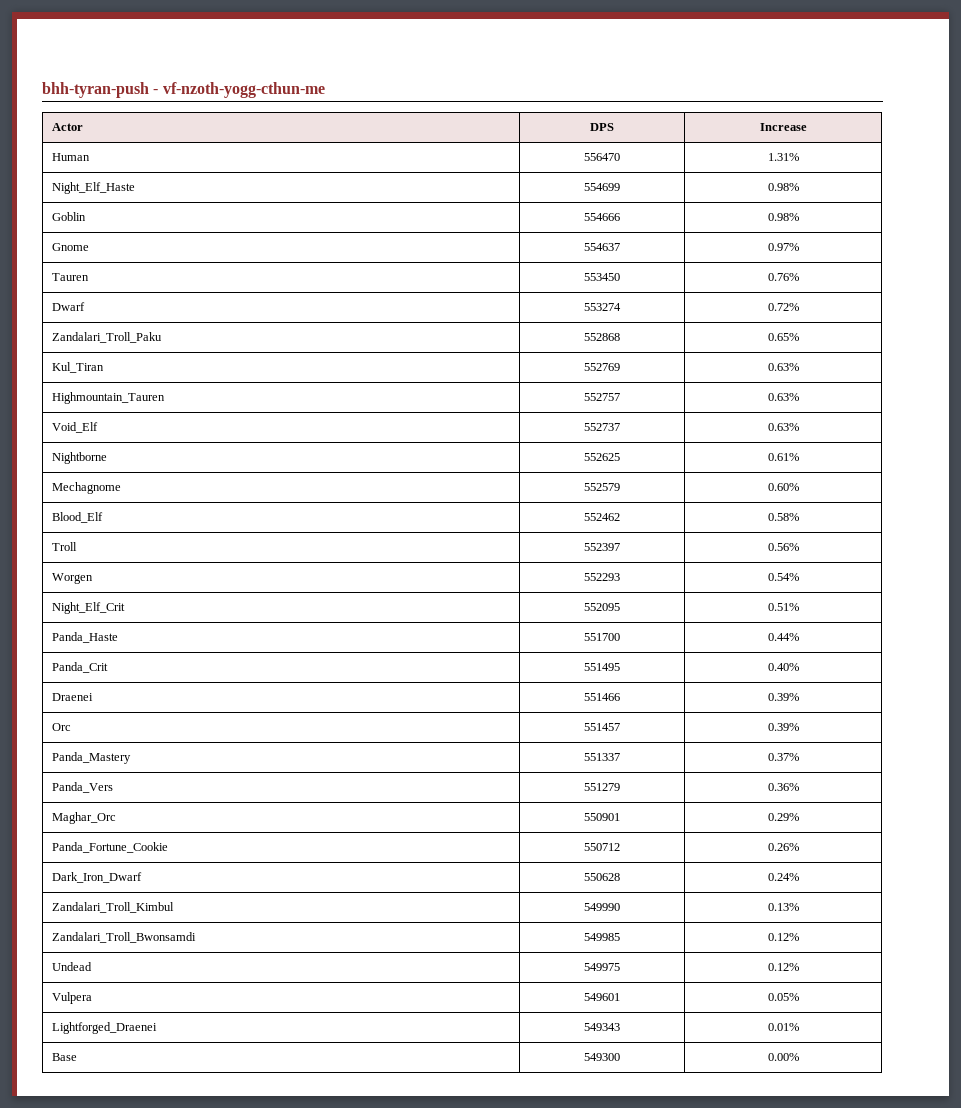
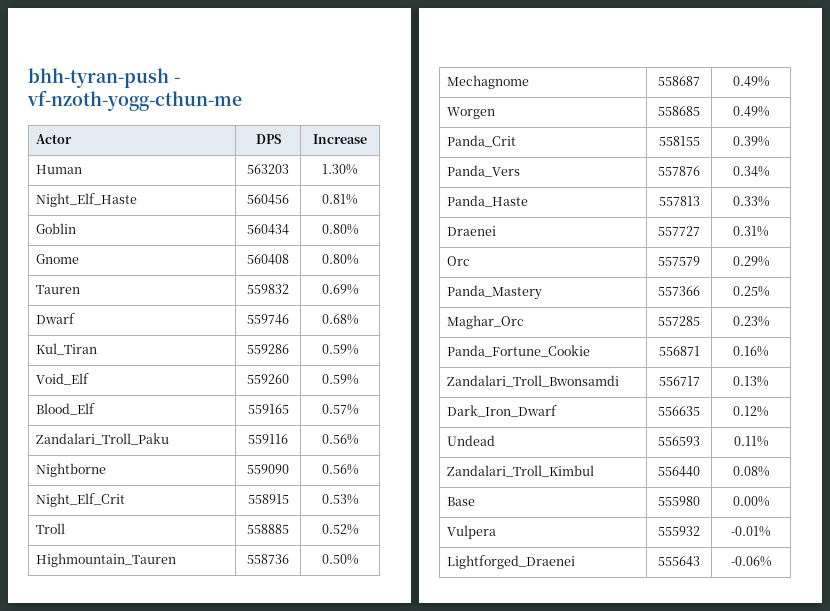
[583,153,620,161] [767,153,799,161] 556470 | 1.31% -> [247,164,289,174] [322,164,358,175] 563203 | 1.30%
[583,183,620,191] [767,183,799,191] 554699 | 0.98% -> [247,194,289,205] [322,194,358,205] 560456 | 0.81%
[583,213,620,221] [767,213,799,221] 554666 | 0.98% -> [247,224,289,235] [321,224,359,235] 560434 | 0.80%
[583,243,620,251] [767,243,799,251] 554637 | 0.97% -> [247,254,289,265] [321,254,359,265] 560408 | 0.80%
[583,273,620,281] [767,273,799,281] 553450 | 0.76% -> [247,284,289,294] [321,284,359,295] 559832 | 0.69%
[583,303,621,311] [767,303,799,311] [51,332,162,343] [583,333,620,341] [767,333,799,341] [51,362,104,373] [583,363,620,371] [767,363,799,371] [51,392,165,404] [583,393,620,401] [767,393,799,401] [51,422,98,433] [583,423,620,431] [767,423,799,431] [51,452,107,464] [583,453,620,461] [767,453,799,461] [51,482,121,494] [583,483,620,491] [767,483,799,491] [51,512,103,523] [583,513,620,521] [767,513,799,521] [51,542,77,551] [583,543,620,551] [767,543,799,551] [51,573,93,584] [583,573,620,581] [767,573,799,581] [51,602,125,614] [583,603,620,611] [767,603,799,611] [51,632,118,643] [583,633,620,641] [767,633,799,641] [51,662,108,673] [583,663,620,671] [767,663,799,671] 553274 | 0.72% // Zandalari_Troll_Paku | 552868 | 0.65% // Kul_Tiran | 552769 | 0.63% // Highmountain_Tauren | 552757 | 0.63% // Void_Elf | 552737 | 0.63% // Nightborne | 552625 | 0.61% // Mechagnome | 552579 | 0.60% // Blood_Elf | 552462 | 0.58% // Troll | 552397 | 0.56% // Worgen | 552293 | 0.54% // Night_Elf_Crit | 552095 | 0.51% // Panda_Haste | 551700 | 0.44% // Panda_Crit | 551495 | 0.40% -> [247,314,289,325] [321,314,359,325] [36,343,98,355] [247,344,289,354] [321,344,359,355] [36,373,90,385] [247,374,289,384] [321,374,359,385] [36,403,96,415] [247,404,289,414] [321,404,359,415] [36,433,170,445] [248,434,288,444] [321,434,359,445] [36,463,107,477] [247,464,289,474] [321,464,359,475] [36,493,126,507] [247,494,289,504] [321,494,359,505] [36,523,66,534] [247,524,289,534] [321,524,359,535] [36,553,177,567] [247,554,289,564] [321,554,359,565] [447,75,530,89] [658,76,700,86] [732,76,770,87] [447,107,496,119] [658,106,700,116] [732,106,770,117] [447,135,517,147] [658,136,700,146] [732,136,770,147] [447,165,521,177] [658,166,700,176] [732,166,770,177] [447,195,529,207] [658,196,700,206] [732,196,770,207] 559746 | 0.68% // Kul_Tiran | 559286 | 0.59% // Void_Elf | 559260 | 0.59% // Blood_Elf | 559165 | 0.57% // Zandalari_Troll_Paku | 559116 | 0.56% // Nightborne | 559090 | 0.56% // Night_Elf_Crit | 558915 | 0.53% // Troll | 558885 | 0.52% // Highmountain_Tauren | 558736 | 0.50% // Mechagnome | 558687 | 0.49% // Worgen | 558685 | 0.49% // Panda_Crit | 558155 | 0.39% // Panda_Vers | 557876 | 0.34% // Panda_Haste | 557813 | 0.33%
[583,693,620,701] [767,693,799,701] 551466 | 0.39% -> [658,226,700,236] [733,226,769,237] 557727 | 0.31%
[583,723,620,731] [767,723,799,731] 551457 | 0.39% -> [658,256,700,266] [732,256,770,267] 557579 | 0.29%
[583,753,620,761] [767,753,799,761] [51,782,113,793] [583,783,620,791] [767,783,799,791] 551337 | 0.37% // Panda_Vers | 551279 | 0.36% -> [658,286,700,296] [732,286,770,297] 557366 | 0.25%
[583,813,620,821] [767,813,799,821] 550901 | 0.29% -> [658,316,700,326] [732,316,770,327] 557285 | 0.23%
[583,843,620,851] [767,843,799,851] [51,872,142,883] [583,873,620,881] [767,873,799,881] [51,902,174,913] [583,903,620,911] [767,903,799,911] [51,932,196,943] [583,933,620,941] [767,933,799,941] [51,962,92,971] [583,963,620,971] [767,963,799,971] 550712 | 0.26% // Dark_Iron_Dwarf | 550628 | 0.24% // Zandalari_Troll_Kimbul | 549990 | 0.13% // Zandalari_Troll_Bwonsamdi | 549985 | 0.12% // Undead | 549975 | 0.12% -> [658,346,700,356] [733,346,769,357] [447,375,620,387] [658,376,700,386] [733,376,769,387] [447,405,558,417] [658,406,700,416] [733,406,769,417] [447,435,496,446] [658,436,700,446] [733,436,769,447] [447,465,595,477] [658,466,700,477] [732,466,770,477] [447,497,476,506] [658,496,700,506] [732,496,770,507] 556871 | 0.16% // Zandalari_Troll_Bwonsamdi | 556717 | 0.13% // Dark_Iron_Dwarf | 556635 | 0.12% // Undead | 556593 | 0.11% // Zandalari_Troll_Kimbul | 556440 | 0.08% // Base | 555980 | 0.00%
[583,993,620,1001] [767,993,799,1001] 549601 | 0.05% -> [658,526,700,536] [731,526,771,537] 555932 | -0.01%
[583,1023,620,1031] [767,1023,799,1031] [51,1053,77,1061] [583,1053,620,1061] [767,1053,799,1061] 549343 | 0.01% // Base | 549300 | 0.00% -> [658,556,700,567] [730,556,772,567] 555643 | -0.06%

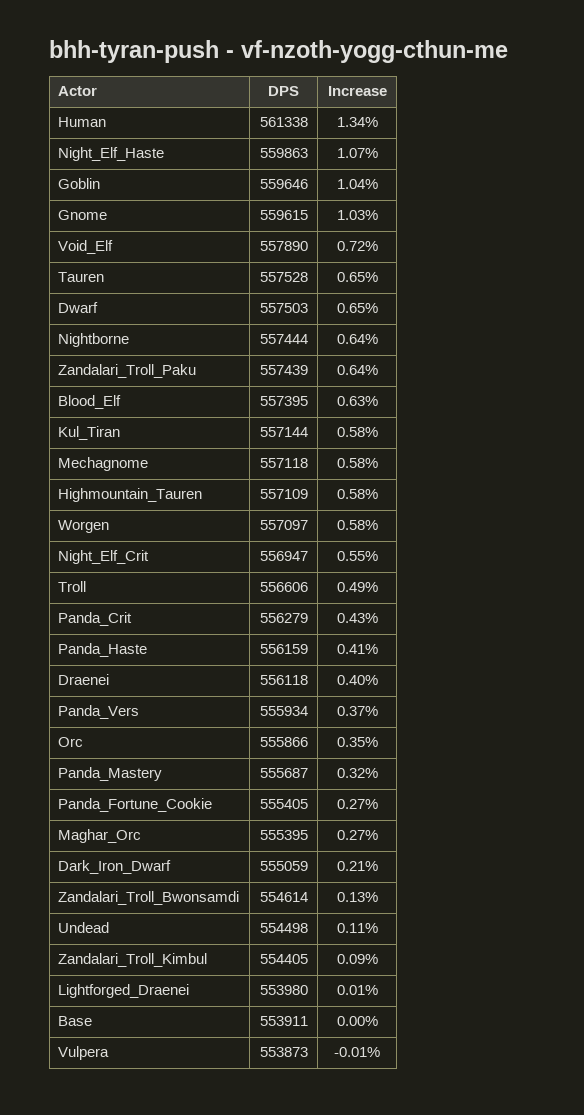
[247,164,289,174] [322,164,358,175] 563203 | 1.30% -> [259,117,308,127] [336,117,378,127] 561338 | 1.34%
[247,194,289,205] [322,194,358,205] 560456 | 0.81% -> [259,148,308,158] [336,148,378,158] 559863 | 1.07%
[247,224,289,235] [321,224,359,235] 560434 | 0.80% -> [259,179,308,189] [336,179,378,189] 559646 | 1.04%
[247,254,289,265] [321,254,359,265] 560408 | 0.80% -> [259,210,308,220] [336,210,378,220] [58,240,114,254] [259,241,308,251] [336,241,378,251] 559615 | 1.03% // Void_Elf | 557890 | 0.72%
[247,284,289,294] [321,284,359,295] 559832 | 0.69% -> [259,272,308,282] [336,272,378,282] 557528 | 0.65%
[247,314,289,325] [321,314,359,325] [36,343,98,355] [247,344,289,354] [321,344,359,355] [36,373,90,385] [247,374,289,384] [321,374,359,385] [36,403,96,415] [247,404,289,414] [321,404,359,415] [36,433,170,445] [248,434,288,444] [321,434,359,445] [36,463,107,477] [247,464,289,474] [321,464,359,475] 559746 | 0.68% // Kul_Tiran | 559286 | 0.59% // Void_Elf | 559260 | 0.59% // Blood_Elf | 559165 | 0.57% // Zandalari_Troll_Paku | 559116 | 0.56% // Nightborne | 559090 | 0.56% -> [259,303,308,313] [336,303,378,313] [58,333,130,347] [259,334,308,344] [336,334,378,344] [58,364,197,378] [259,365,308,375] [336,365,378,375] [58,395,122,409] [259,396,308,406] [336,396,378,406] [58,426,121,440] [259,427,308,437] [336,427,378,437] [58,457,149,471] [259,458,308,468] [336,458,378,468] [58,488,203,502] [259,489,308,499] [336,489,378,499] [58,520,110,533] [259,520,308,530] [336,520,378,530] 557503 | 0.65% // Nightborne | 557444 | 0.64% // Zandalari_Troll_Paku | 557439 | 0.64% // Blood_Elf | 557395 | 0.63% // Kul_Tiran | 557144 | 0.58% // Mechagnome | 557118 | 0.58% // Highmountain_Tauren | 557109 | 0.58% // Worgen | 557097 | 0.58%
[247,494,289,504] [321,494,359,505] 558915 | 0.53% -> [259,551,308,561] [336,551,378,561] 556947 | 0.55%
[247,524,289,534] [321,524,359,535] [36,553,177,567] [247,554,289,564] [321,554,359,565] [447,75,530,89] [658,76,700,86] [732,76,770,87] [447,107,496,119] [658,106,700,116] [732,106,770,117] [447,135,517,147] [658,136,700,146] [732,136,770,147] [447,165,521,177] [658,166,700,176] [732,166,770,177] [447,195,529,207] [658,196,700,206] [732,196,770,207] [447,226,497,236] [658,226,700,236] [733,226,769,237] 558885 | 0.52% // Highmountain_Tauren | 558736 | 0.50% // Mechagnome | 558687 | 0.49% // Worgen | 558685 | 0.49% // Panda_Crit | 558155 | 0.39% // Panda_Vers | 557876 | 0.34% // Panda_Haste | 557813 | 0.33% // Draenei | 557727 | 0.31% -> [259,582,308,592] [336,582,378,592] [58,612,133,626] [259,613,308,623] [336,613,378,623] [58,643,148,657] [259,644,308,654] [336,644,378,654] [58,674,110,685] [259,675,308,685] [336,675,378,685] [58,705,140,719] [259,706,308,716] [336,706,378,716] 556606 | 0.49% // Panda_Crit | 556279 | 0.43% // Panda_Haste | 556159 | 0.41% // Draenei | 556118 | 0.40% // Panda_Vers | 555934 | 0.37%
[658,256,700,266] [732,256,770,267] 557579 | 0.29% -> [259,737,308,747] [336,737,378,747] 555866 | 0.35%
[658,286,700,296] [732,286,770,297] [447,315,525,329] [658,316,700,326] [732,316,770,327] [447,345,591,357] [658,346,700,356] [733,346,769,357] 557366 | 0.25% // Maghar_Orc | 557285 | 0.23% // Panda_Fortune_Cookie | 556871 | 0.16% -> [259,768,308,778] [336,768,378,778] [58,798,213,812] [259,799,308,809] [336,799,378,809] [58,829,142,843] [259,830,308,840] [336,830,378,840] [58,860,172,874] [259,861,308,871] [336,861,378,871] 555687 | 0.32% // Panda_Fortune_Cookie | 555405 | 0.27% // Maghar_Orc | 555395 | 0.27% // Dark_Iron_Dwarf | 555059 | 0.21%
[658,376,700,386] 556717 -> [259,892,308,902] 554614
[447,405,558,417] [658,406,700,416] [733,406,769,417] // Dark_Iron_Dwarf | 556635 | 0.12% -> (378, 897) none
[658,436,700,446] 556593 -> [259,923,308,933] 554498
[658,466,700,477] [732,466,770,477] 556440 | 0.08% -> [259,954,308,964] [336,954,378,964] [58,984,190,998] [259,985,308,995] [336,985,378,995] 554405 | 0.09% // Lightforged_Draenei | 553980 | 0.01%
[658,496,700,506] 555980 -> [259,1016,308,1026] 553911
[658,526,700,536] 555932 -> [259,1047,308,1057] 553873
[447,555,576,569] [658,556,700,567] [730,556,772,567] // Lightforged_Draenei | 555643 | -0.06% -> (380, 1052) none

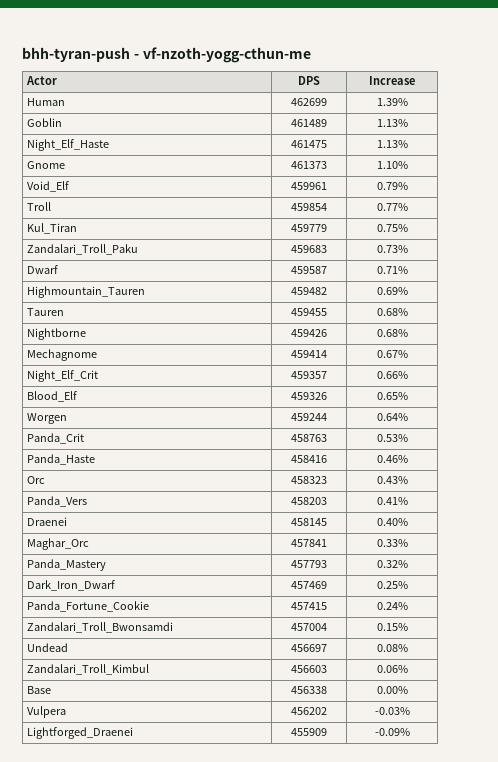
[259,117,308,127] [336,117,378,127] [58,147,165,161] [259,148,308,158] [336,148,378,158] [58,178,101,189] [259,179,308,189] [336,179,378,189] 561338 | 1.34% // Night_Elf_Haste | 559863 | 1.07% // Goblin | 559646 | 1.04% -> [291,98,327,106] [376,98,408,106] [27,118,63,127] [291,119,327,127] [376,119,408,127] [27,139,110,151] [291,140,327,148] [376,140,408,148] 462699 | 1.39% // Goblin | 461489 | 1.13% // Night_Elf_Haste | 461475 | 1.13%
[259,210,308,220] [336,210,378,220] 559615 | 1.03% -> [291,161,327,169] [376,161,408,169] 461373 | 1.10%
[259,241,308,251] [336,241,378,251] [58,272,105,282] [259,272,308,282] [336,272,378,282] [58,302,99,313] [259,303,308,313] [336,303,378,313] [58,333,130,347] [259,334,308,344] [336,334,378,344] [58,364,197,378] [259,365,308,375] [336,365,378,375] [58,395,122,409] [259,396,308,406] [336,396,378,406] [58,426,121,440] [259,427,308,437] [336,427,378,437] [58,457,149,471] [259,458,308,468] [336,458,378,468] [58,488,203,502] [259,489,308,499] [336,489,378,499] [58,520,110,533] [259,520,308,530] [336,520,378,530] [58,550,150,564] [259,551,308,561] [336,551,378,561] [58,581,87,592] [259,582,308,592] [336,582,378,592] [58,612,133,626] [259,613,308,623] 557890 | 0.72% // Tauren | 557528 | 0.65% // Dwarf | 557503 | 0.65% // Nightborne | 557444 | 0.64% // Zandalari_Troll_Paku | 557439 | 0.64% // Blood_Elf | 557395 | 0.63% // Kul_Tiran | 557144 | 0.58% // Mechagnome | 557118 | 0.58% // Highmountain_Tauren | 557109 | 0.58% // Worgen | 557097 | 0.58% // Night_Elf_Crit | 556947 | 0.55% // Troll | 556606 | 0.49% // Panda_Crit | 556279 -> [291,182,327,190] [376,182,408,190] [27,202,52,211] [291,203,327,211] [376,203,408,211] [27,223,78,234] [291,224,327,232] [376,224,408,232] [27,244,139,255] [291,245,327,253] [376,245,408,253] [27,265,59,274] [291,266,327,274] [376,266,408,274] [27,286,146,298] [291,287,327,295] [376,287,408,295] [27,308,65,316] [291,308,327,316] [376,308,408,316] [27,328,87,340] [291,329,327,337] [376,329,408,337] [27,349,98,361] [291,350,327,358] [376,350,408,358] [27,370,99,382] [291,371,327,379] [376,371,408,379] [27,391,78,402] [291,392,327,400] [376,392,408,400] [27,413,68,424] [291,413,327,421] [376,413,408,421] [27,433,85,444] [291,434,327,442] [376,434,408,442] [27,454,96,465] [291,455,327,463] [376,455,408,463] [27,476,46,484] [291,476,327,484] 459961 | 0.79% // Troll | 459854 | 0.77% // Kul_Tiran | 459779 | 0.75% // Zandalari_Troll_Paku | 459683 | 0.73% // Dwarf | 459587 | 0.71% // Highmountain_Tauren | 459482 | 0.69% // Tauren | 459455 | 0.68% // Nightborne | 459426 | 0.68% // Mechagnome | 459414 | 0.67% // Night_Elf_Crit | 459357 | 0.66% // Blood_Elf | 459326 | 0.65% // Worgen | 459244 | 0.64% // Panda_Crit | 458763 | 0.53% // Panda_Haste | 458416 | 0.46% // Orc | 458323
[58,643,148,657] [259,644,308,654] Panda_Haste | 556159 -> [27,496,88,507] [291,497,327,505] Panda_Vers | 458203
[259,675,308,685] 556118 -> [291,518,327,526] 458145
[58,705,140,719] [259,706,308,716] [336,706,378,716] [58,737,84,747] [259,737,308,747] [336,737,378,747] Panda_Vers | 555934 | 0.37% // Orc | 555866 | 0.35% -> [27,538,90,550] [291,539,327,547] [376,539,408,547] Maghar_Orc | 457841 | 0.33%
[259,768,308,778] 555687 -> [291,560,327,568] 457793
[58,798,213,812] [259,799,308,809] [336,799,378,809] [58,829,142,843] [259,830,308,840] [336,830,378,840] [58,860,172,874] [259,861,308,871] [336,861,378,871] Panda_Fortune_Cookie | 555405 | 0.27% // Maghar_Orc | 555395 | 0.27% // Dark_Iron_Dwarf | 555059 | 0.21% -> [27,580,116,591] [291,581,327,589] [376,581,408,589] [27,601,150,612] [291,602,327,610] [376,602,408,610] Dark_Iron_Dwarf | 457469 | 0.25% // Panda_Fortune_Cookie | 457415 | 0.24%
[259,892,308,902] [336,892,378,902] 554614 | 0.13% -> [291,623,327,631] [376,623,408,631] 457004 | 0.15%
[259,923,308,933] [336,923,378,933] 554498 | 0.11% -> [291,644,327,652] [376,644,408,652] 456697 | 0.08%
[259,954,308,964] [336,954,378,964] [58,984,190,998] [259,985,308,995] [336,985,378,995] 554405 | 0.09% // Lightforged_Draenei | 553980 | 0.01% -> [291,665,327,673] [376,665,408,673] 456603 | 0.06%
[259,1016,308,1026] 553911 -> [291,686,327,694] 456338
[259,1047,308,1057] [334,1047,380,1057] 553873 | -0.01% -> [291,707,327,715] [374,707,410,715] [27,727,134,739] [291,728,327,736] [374,728,410,736] 456202 | -0.03% // Lightforged_Draenei | 455909 | -0.09%

